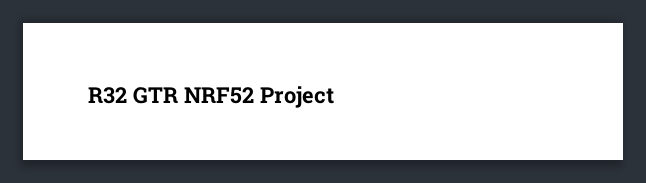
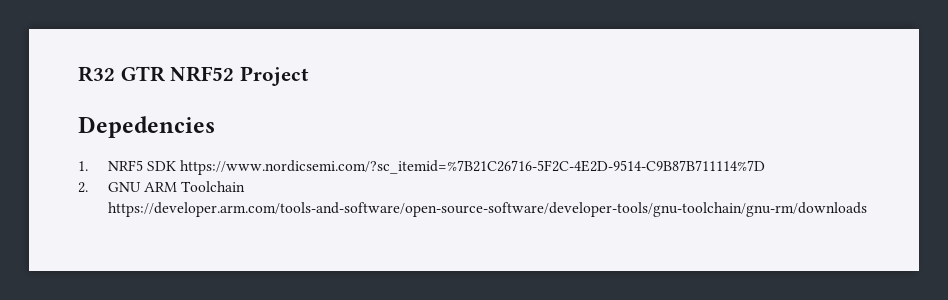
(334, 97) none -> [78,116,215,138] [78,160,765,175] [78,181,245,193] [107,202,867,217] // Depedencies // 1. NRF5 SDK https://www.nordicsemi.com/?sc_itemid=%7B21C26716-5F2C-4E2D-9514-C9B87B711114%7D // 2. GNU ARM Toolchain https://developer.arm.com/tools-and-software/open-source-software/developer-tools/gnu-toolchain/gnu-rm/downloads

